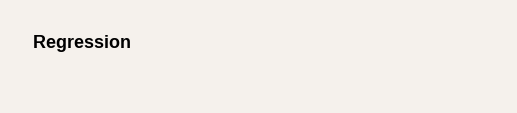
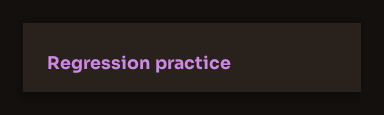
(131, 43) none -> [154,55,231,73] practice

